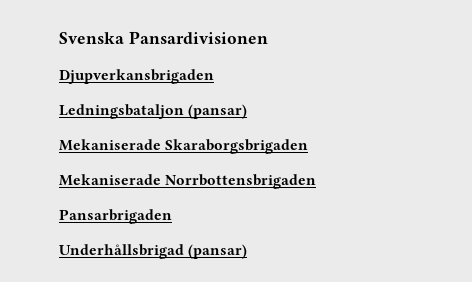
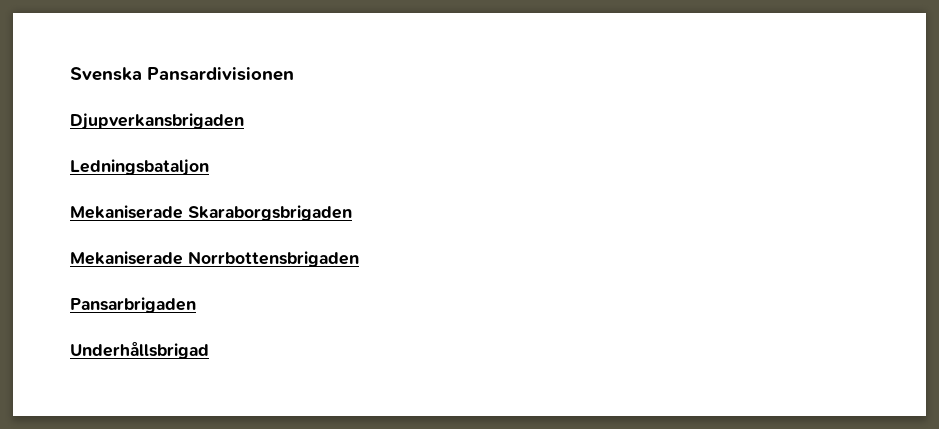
[188,104,248,119] (pansar) -> (209, 167) none
[188,244,248,259] (pansar) -> (209, 350) none

